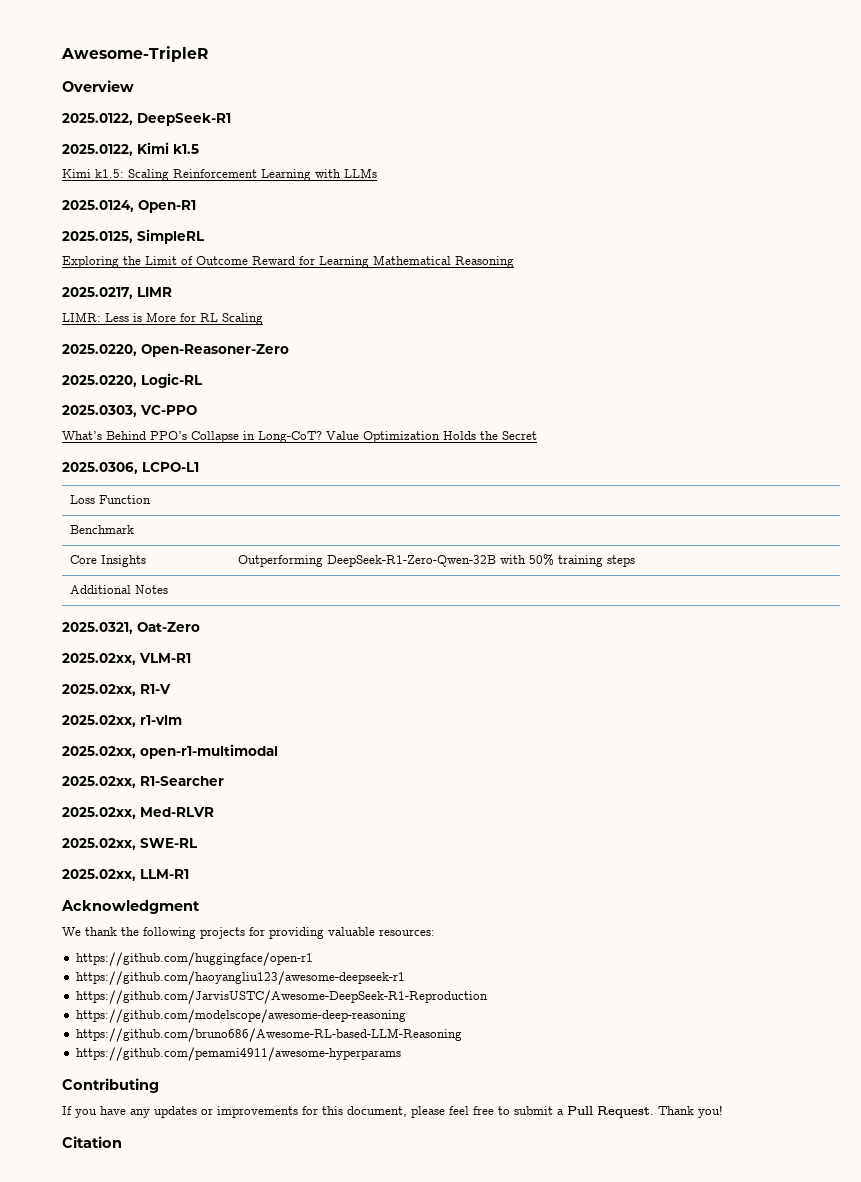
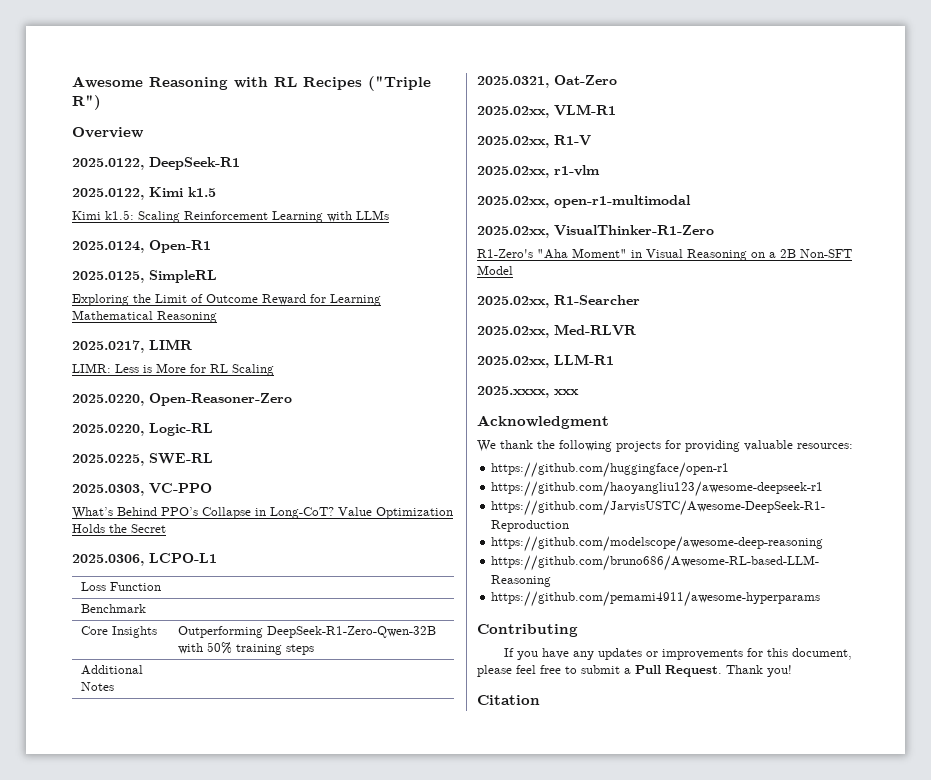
[61,46,208,62] Awesome-TripleR -> [72,76,431,91] [72,95,101,110] Awesome Reasoning with RL Recipes ("Triple R")
(203, 380) none -> [72,453,213,466] // 2025.0225, SWE-RL
(278, 751) none -> [477,225,714,238] [477,248,852,261] [477,265,513,275] // 2025.02xx, VisualThinker-R1-Zero // R1-Zero's "Aha Moment" in Visual Reasoning on a 2B Non-SFT Model
[140,838,198,848] [62,869,189,881] SWE-RL // 2025.02xx, LLM-R1 -> [554,354,614,365] [477,386,579,398] LLM-R1 // 2025.xxxx, xxx

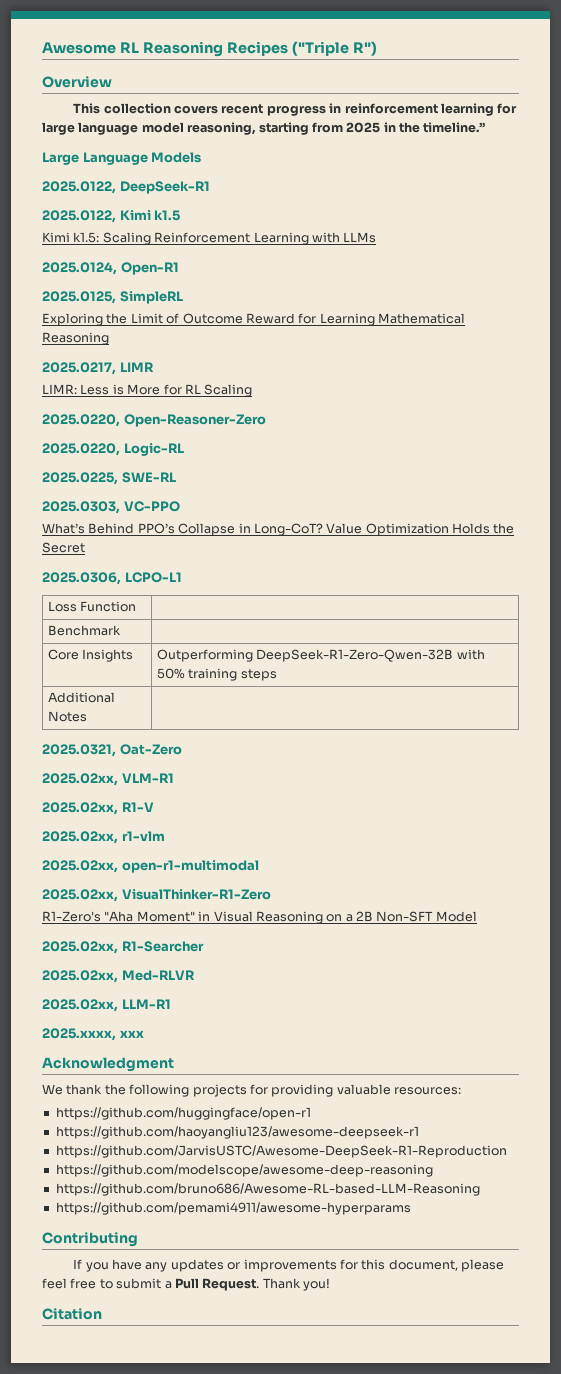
[149,77,297,90] Reasoning with RL -> [119,41,223,57] RL Reasoning
(144, 132) none -> [73,103,518,116] [42,122,486,135] [42,152,202,165] // This collection covers recent progress in reinforcement learning for large language model reasoning, starting from 2025 in the timeline.” // Large Language Models

